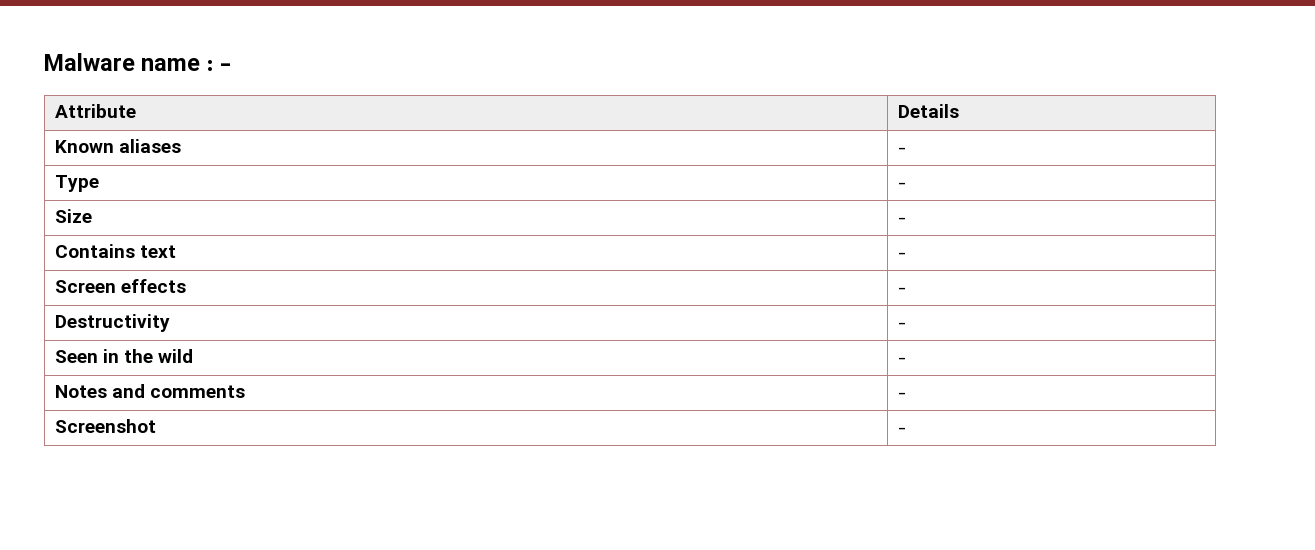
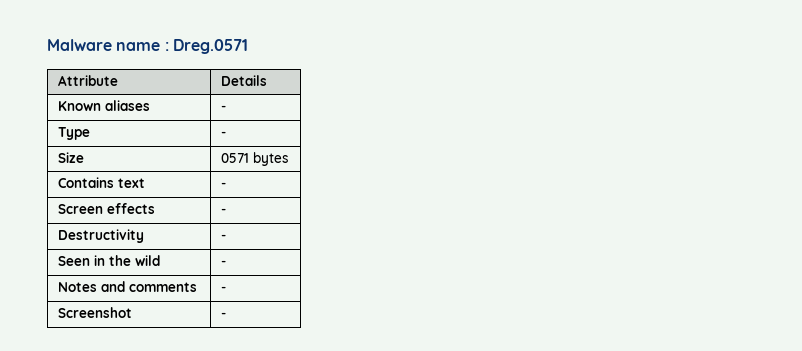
[220,63,232,71] - -> [172,39,248,54] Dreg.0571
[898,217,907,223] - -> [220,152,288,166] 0571 bytes

